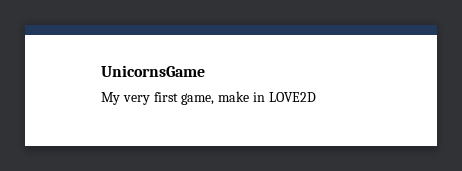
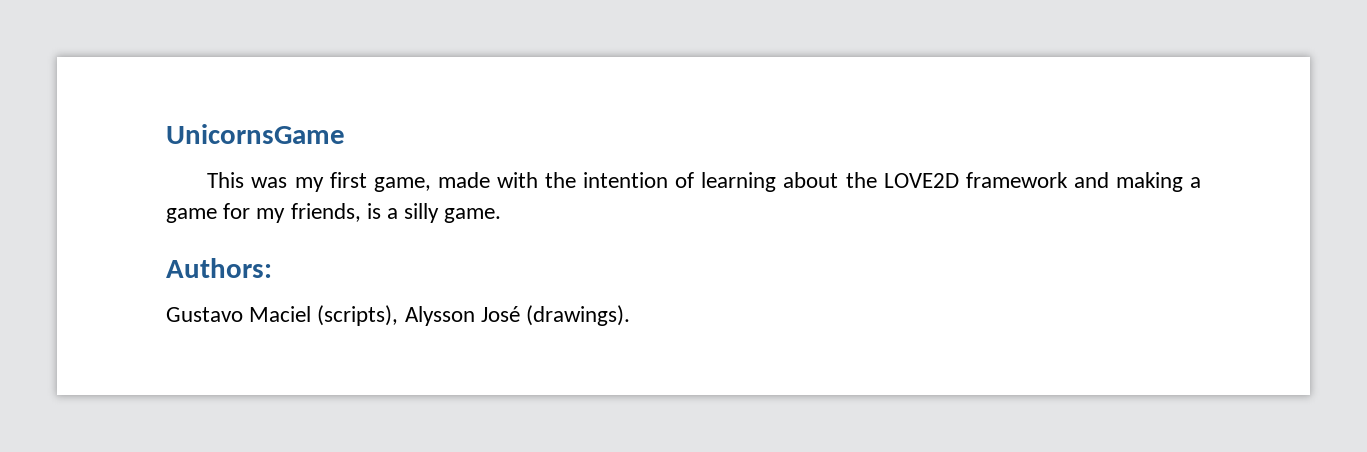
[101,91,316,105] My very first game, make in LOVE2D -> [207,172,1201,192] [166,203,502,223] [166,258,272,278] [166,305,631,326] This was my first game, made with the intention of learning about the LOVE2D framework and making a game for my friends, is a silly game. // Authors: // Gustavo Maciel (scripts), Alysson José (drawings).

